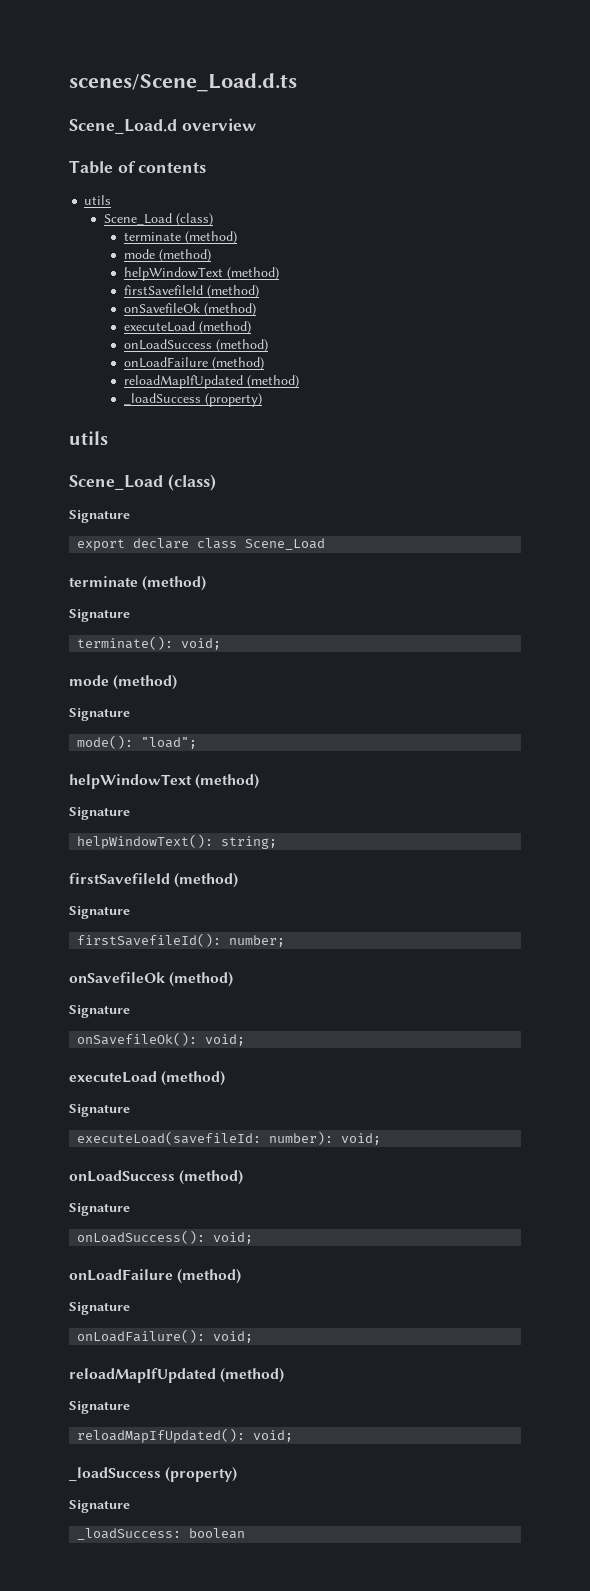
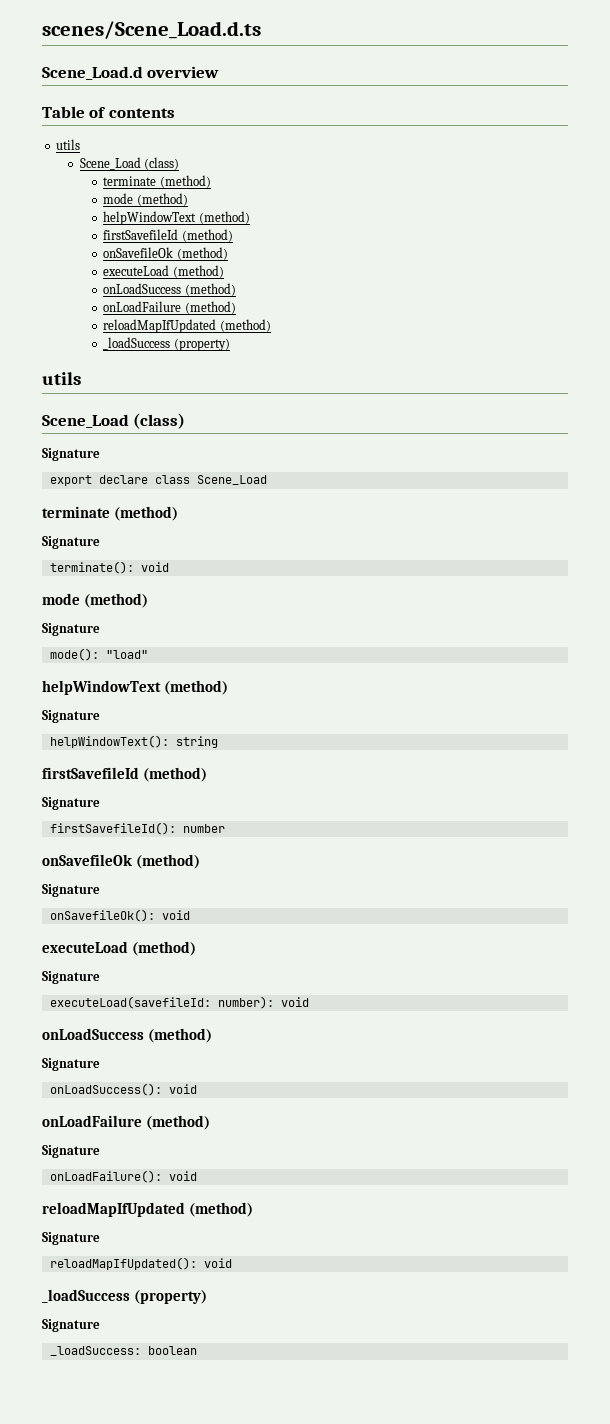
[181,638,222,650] void; -> [140,562,169,572] void
[141,737,198,749] "load"; -> [105,650,148,659] "load"
[221,836,278,849] string; -> [175,736,218,748] string
[229,935,286,947] number; -> [182,824,225,833] number
[205,1034,246,1046] void; -> [161,910,190,920] void
[341,1133,382,1145] void; -> [280,997,309,1007] void
[213,1232,254,1244] void; -> [168,1084,197,1094] void
[213,1331,254,1343] void; -> [168,1171,197,1181] void
[253,1430,294,1442] void; -> [203,1258,232,1268] void

